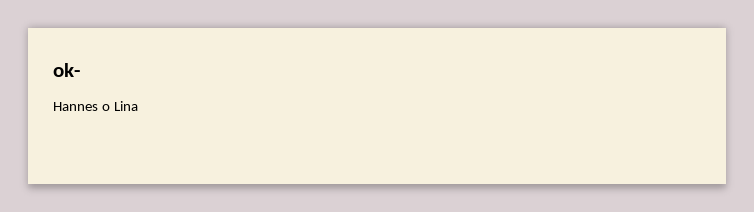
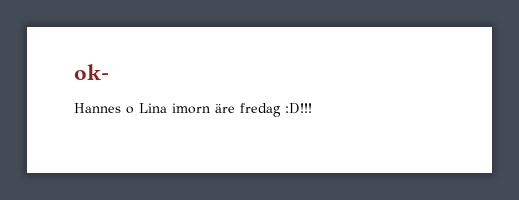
(138, 106) none -> [172,103,312,117] imorn äre fredag :D!!!

